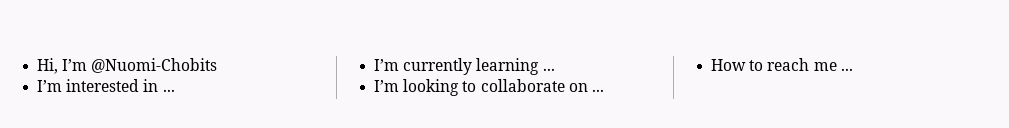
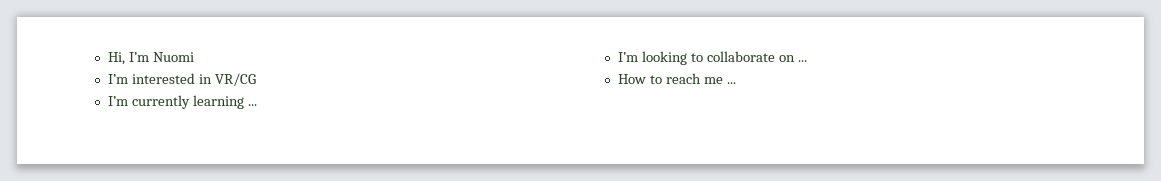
[91,58,218,73] @Nuomi-Chobits -> [152,52,194,62] Nuomi
[162,89,175,92] ... -> [214,73,256,86] VR/CG

